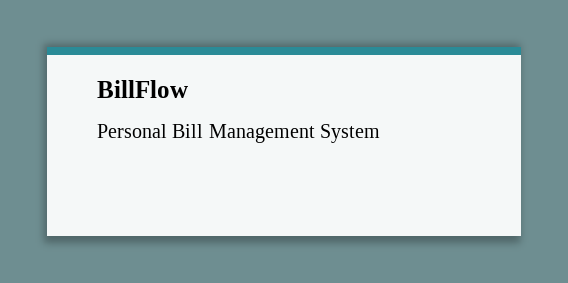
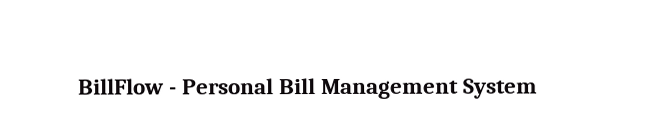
(188, 89) // -> [169,86,178,95] -

